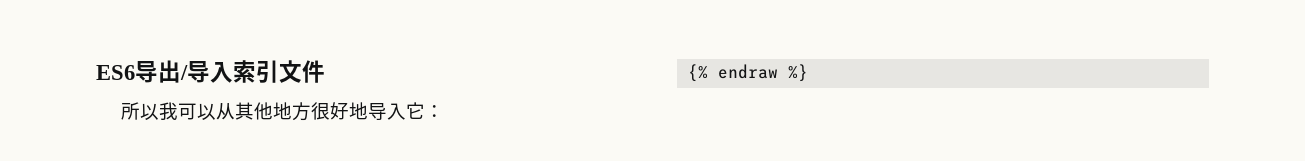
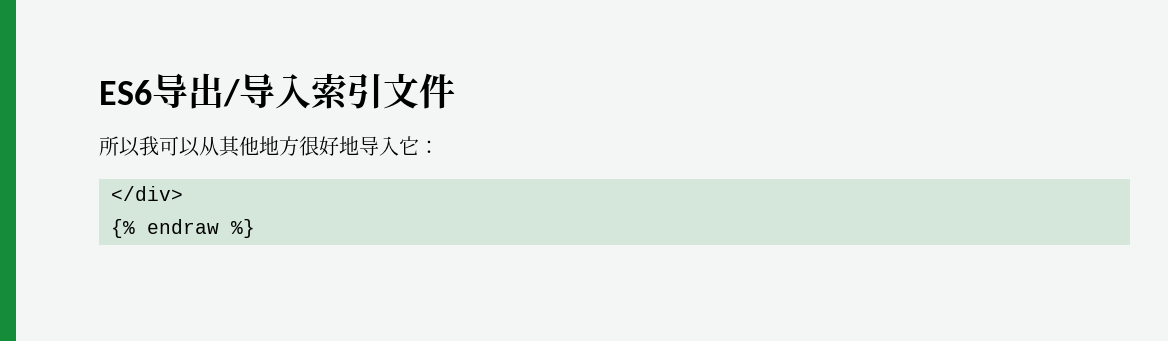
(444, 111) none -> [111,186,183,201] // </div>

